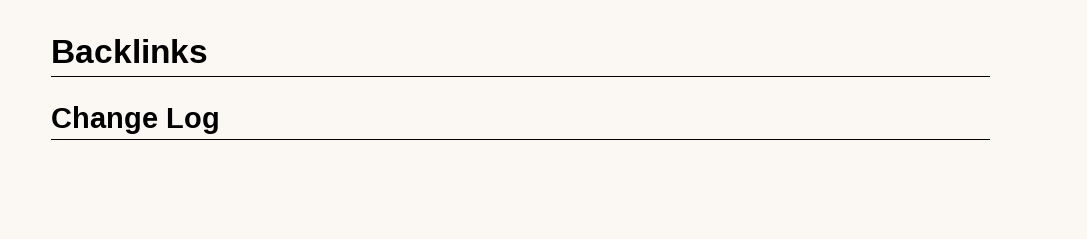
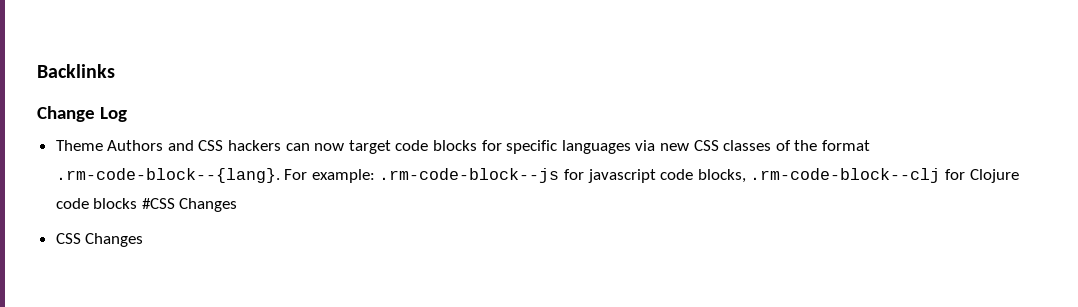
(220, 121) none -> [55,140,870,154] [55,168,1019,183] [55,198,238,212] [55,233,144,247] // Theme Authors and CSS hackers can now target code blocks for specific languages via new CSS classes of the format .rm-code-block--{lang}. For example: .rm-code-block--js for javascript code blocks, .rm-code-block--clj for Clojure code blocks #CSS Changes // CSS Changes

